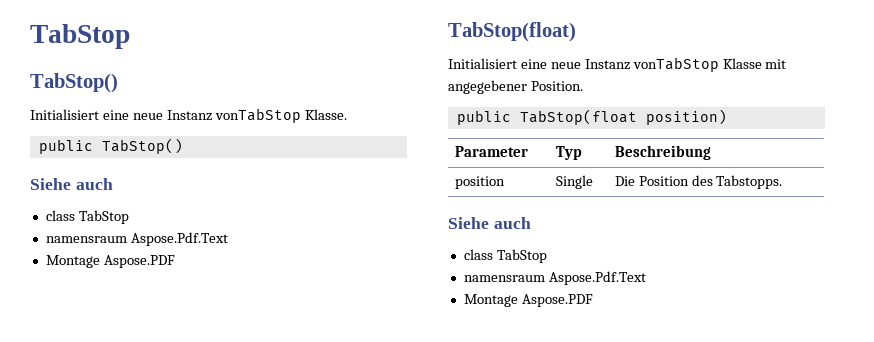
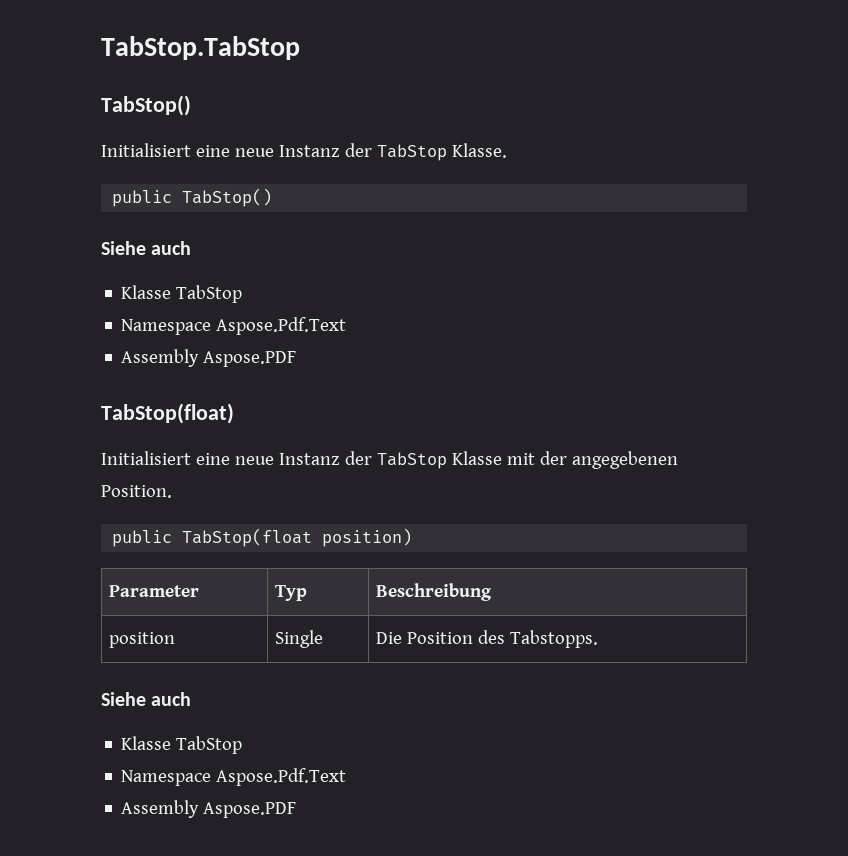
[30,24,130,49] TabStop -> [101,36,300,60] TabStop.TabStop
[214,108,301,123] vonTabStop -> [344,143,447,161] der TabStop
[45,210,129,224] [45,232,228,246] [45,255,100,268] class TabStop // namensraum Aspose.Pdf.Text // Montage -> [121,285,243,303] [121,317,347,335] [121,349,200,367] Klasse TabStop // Namespace Aspose.Pdf.Text // Assembly
[632,57,787,72] [448,80,527,94] vonTabStop Klasse mit angegebener -> [344,451,678,469] der TabStop Klasse mit der angegebenen
[463,249,547,263] [463,271,646,285] [463,294,518,307] class TabStop // namensraum Aspose.Pdf.Text // Montage -> [121,736,243,754] [121,768,347,786] [121,800,200,818] Klasse TabStop // Namespace Aspose.Pdf.Text // Assembly

